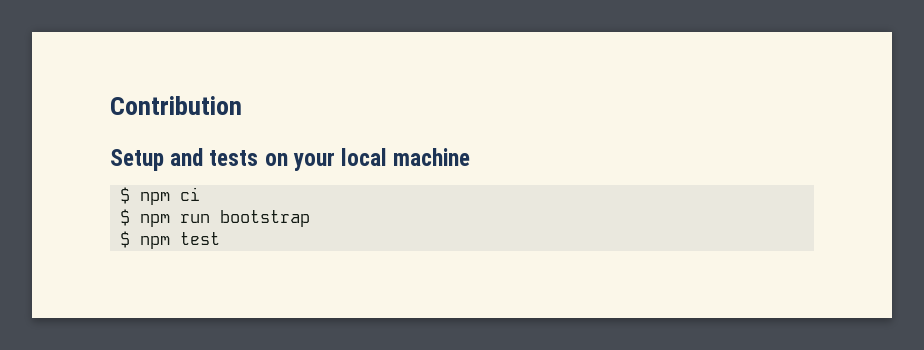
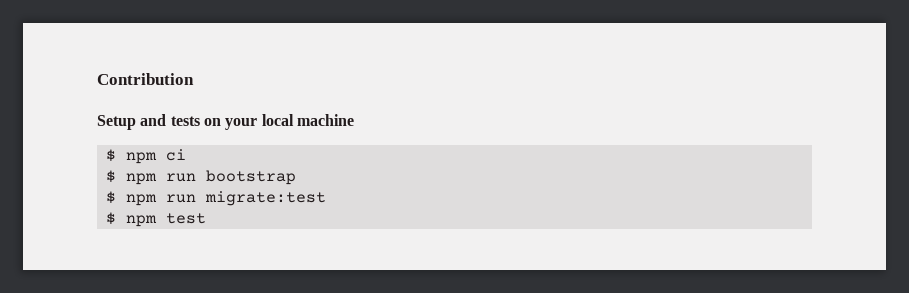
(311, 218) none -> [105,191,326,206] // $ npm run migrate:test

